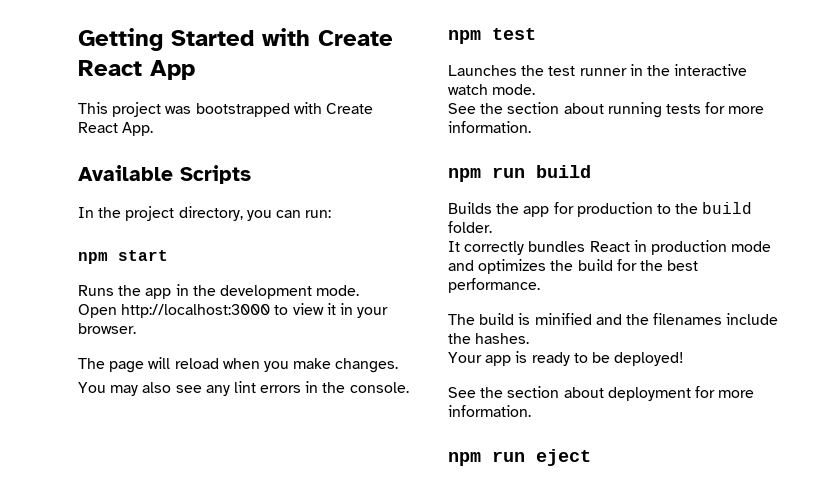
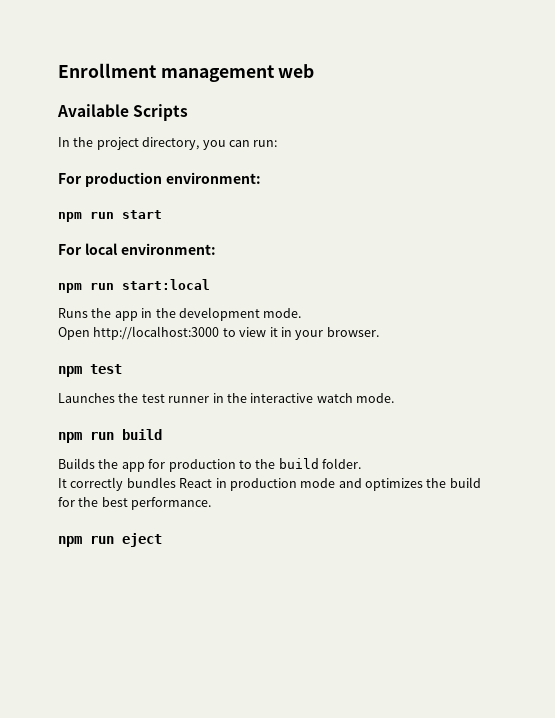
[78,28,393,51] [78,60,195,80] [78,102,373,117] [78,122,154,136] Getting Started with Create React App // This project was bootstrapped with Create React App. -> [58,63,315,82] Enrollment management web
[78,252,108,264] // npm -> [58,172,261,187] [58,212,114,222] // For production environment: // npm run
(168, 255) none -> [58,243,216,255] [58,279,210,293] // For local environment: // npm run start:local
[78,357,399,373] [78,381,409,396] // The page will reload when you make changes. // You may also see any lint errors in the console. -> (379, 332) none
[448,102,765,118] [448,121,531,133] // See the section about running tests for more information. -> (394, 398) none
[448,313,779,325] [448,333,530,344] [448,351,685,366] [448,386,755,401] [448,405,531,417] // The build is minified and the filenames include the hashes. // Your app is ready to be deployed! // See the section about deployment for more information. -> (212, 503) none

